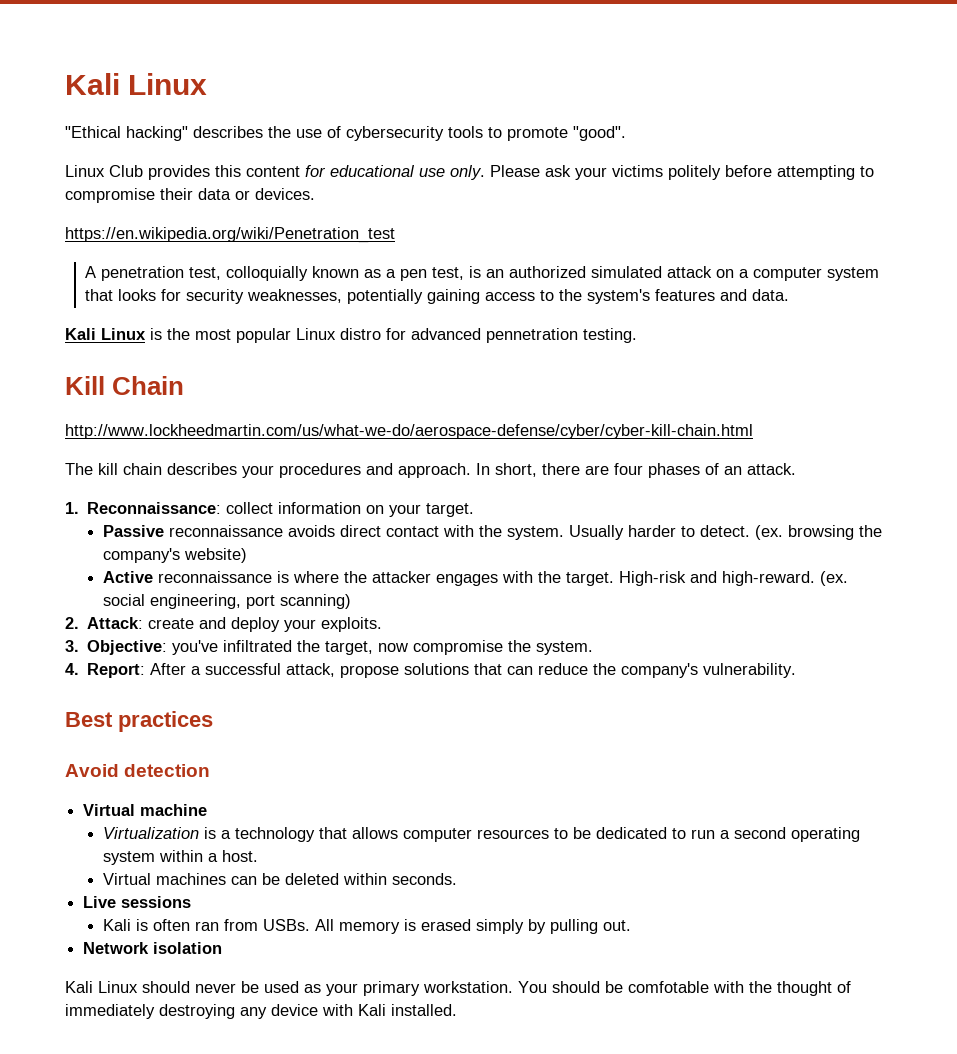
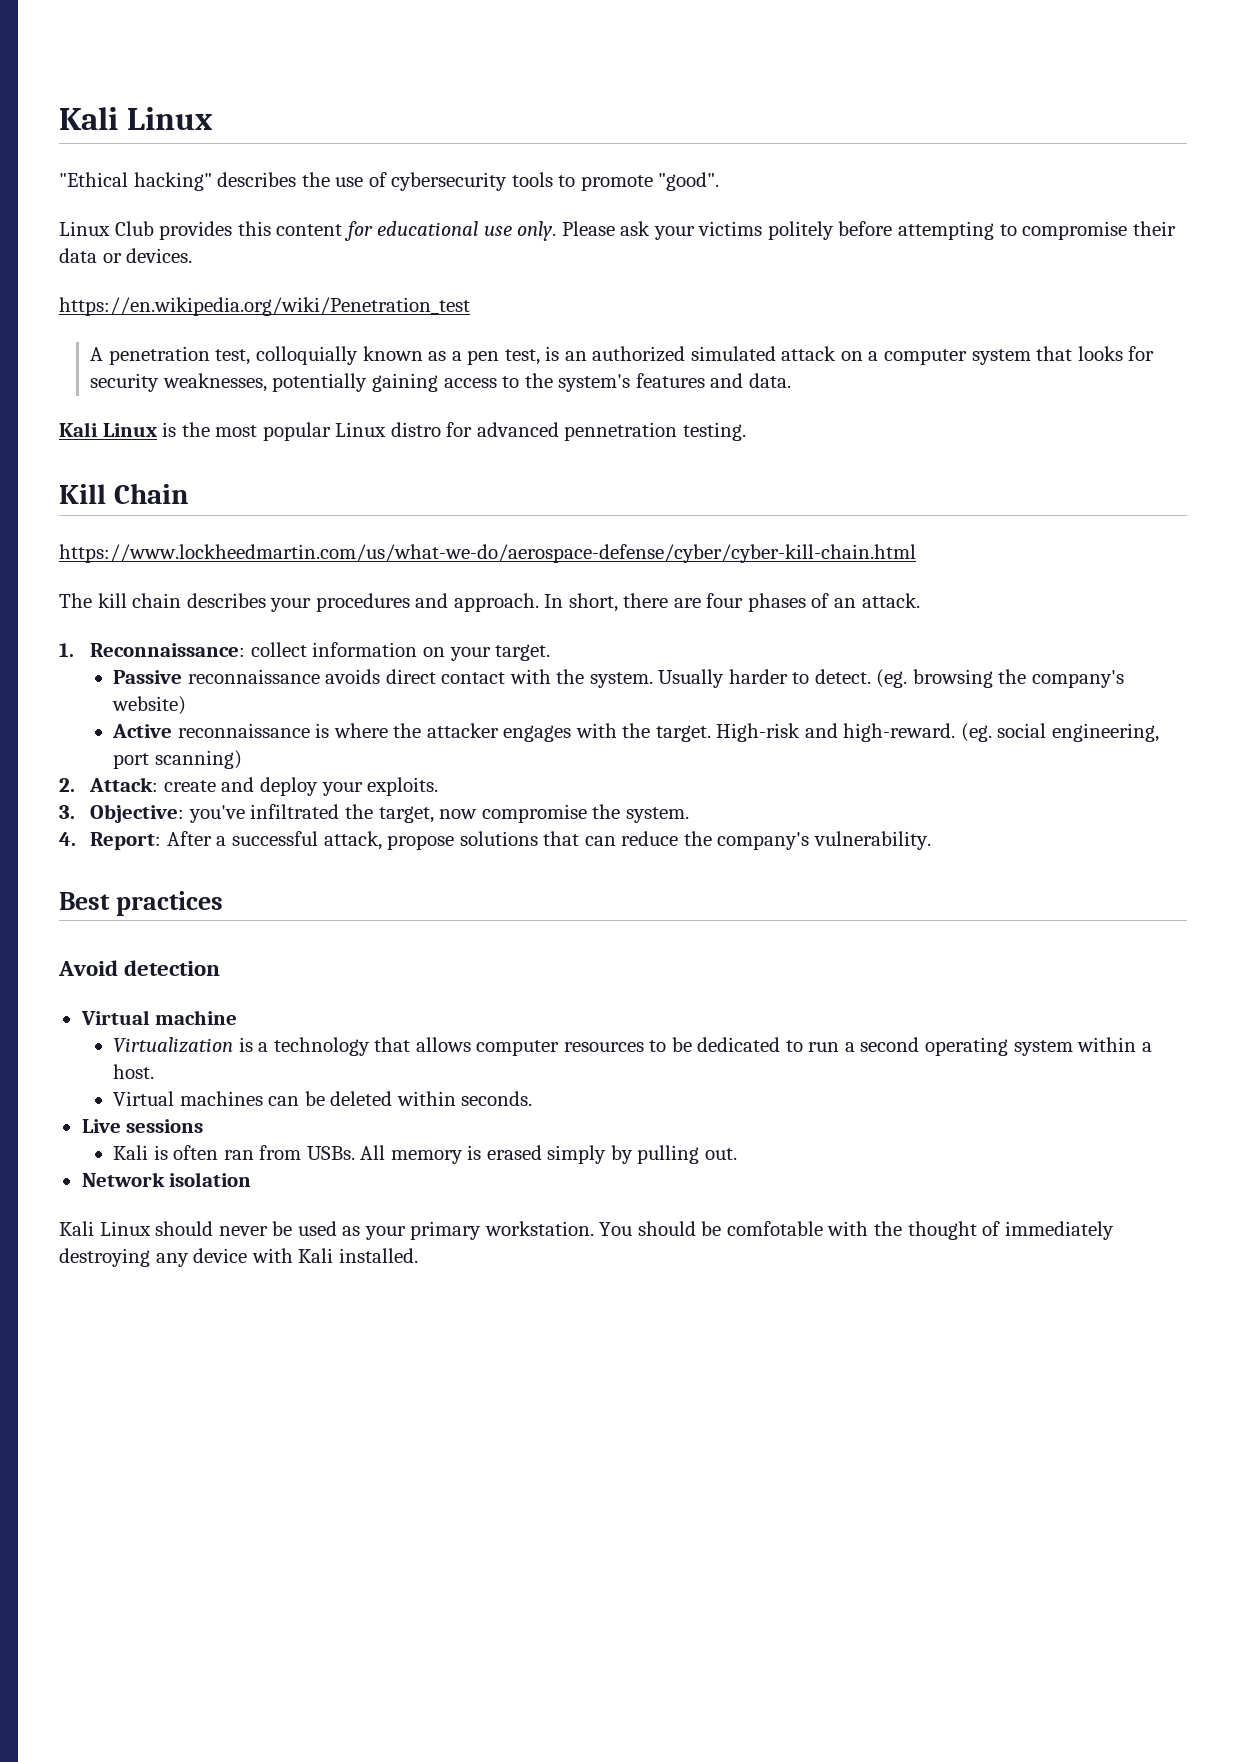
[65,424,753,439] http://www.lockheedmartin.com/us/what-we-do/aerospace-defense/cyber/cyber-kill-chain.html -> [59,544,916,563] https://www.lockheedmartin.com/us/what-we-do/aerospace-defense/cyber/cyber-kill-chain.html
[755,525,784,540] (ex. -> [876,669,908,688] (eg.
[820,571,849,586] (ex. -> [960,723,992,742] (eg.

